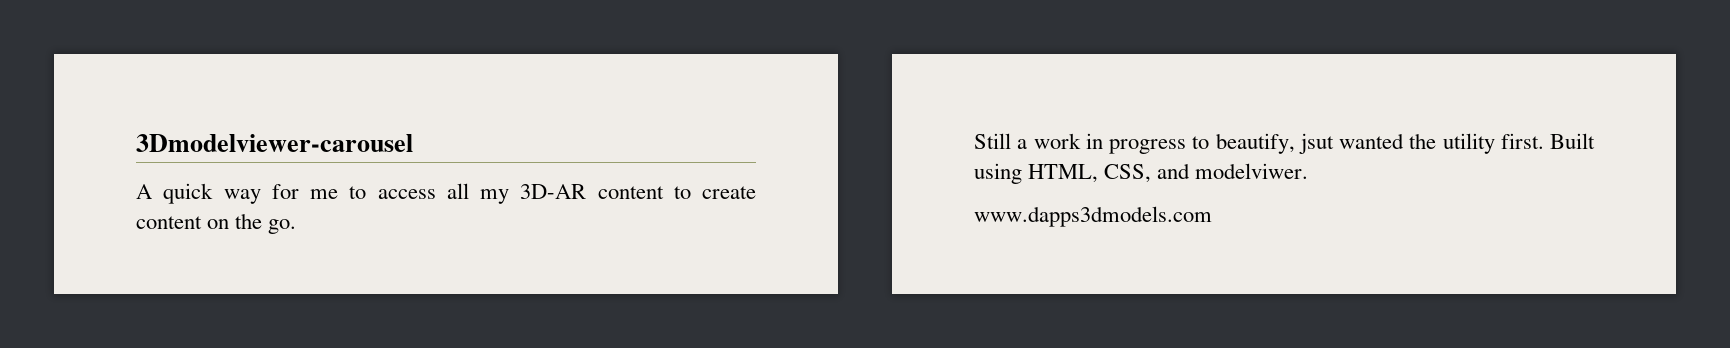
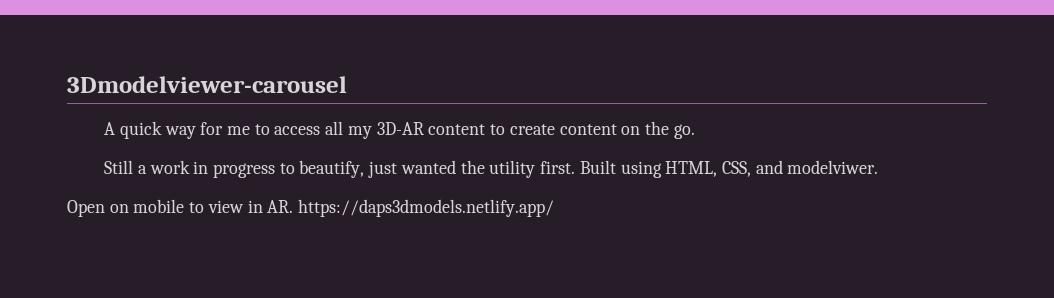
[1298,133,1334,154] jsut -> [368,161,398,178] just
[974,206,1212,227] www.dapps3dmodels.com -> [67,199,555,217] Open on mobile to view in AR. https://daps3dmodels.netlify.app/

